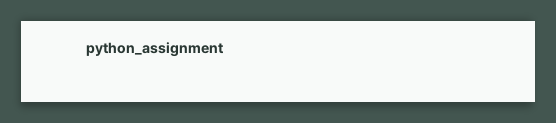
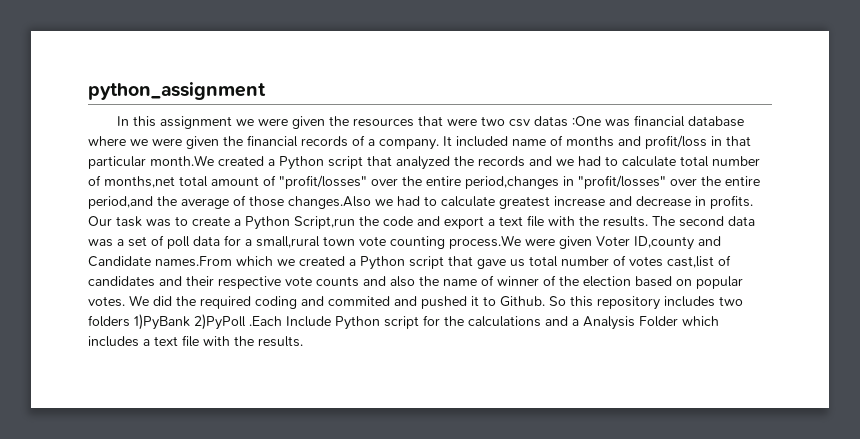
(223, 49) none -> [116,115,744,129] [88,135,751,150] [88,155,760,170] [88,175,760,189] [88,195,753,209] [88,215,755,230] [88,235,721,250] [88,255,731,270] [88,275,743,289] [88,295,743,310] [88,314,719,330] [88,335,303,347] // In this assignment we were given the resources that were two csv datas :One was financial database where we were given the financial records of a company. It included name of months and profit/loss in that particular month.We created a Python script that analyzed the records and we had to calculate total number of months,net total amount of "profit/losses" over the entire period,changes in "profit/losses" over the entire period,and the average of those changes.Also we had to calculate greatest increase and decrease in profits. Our task was to create a Python Script,run the code and export a text file with the results. The second data was a set of poll data for a small,rural town vote counting process.We were given Voter ID,county and Candidate names.From which we created a Python script that gave us total number of votes cast,list of candidates and their respective vote counts and also the name of winner of the election based on popular votes. We did the required coding and commited and pushed it to Github. So this repository includes two folders 1)PyBank 2)PyPoll .Each Include Python script for the calculations and a Analysis Folder which includes a text file with the results.

